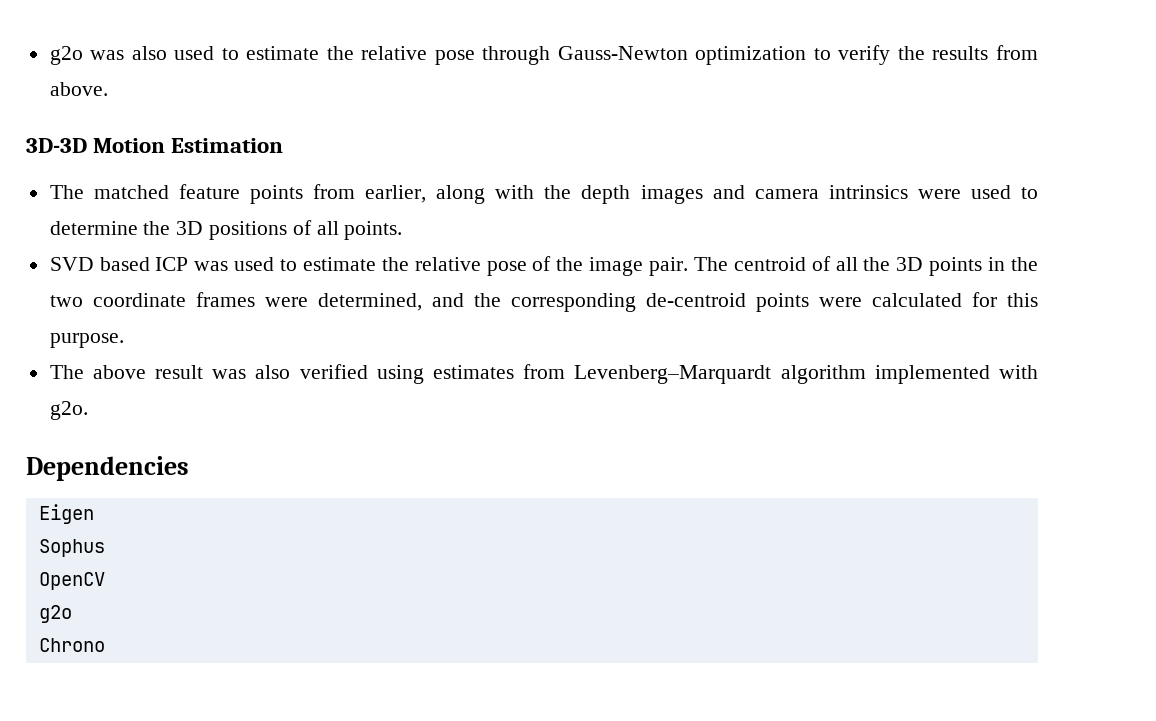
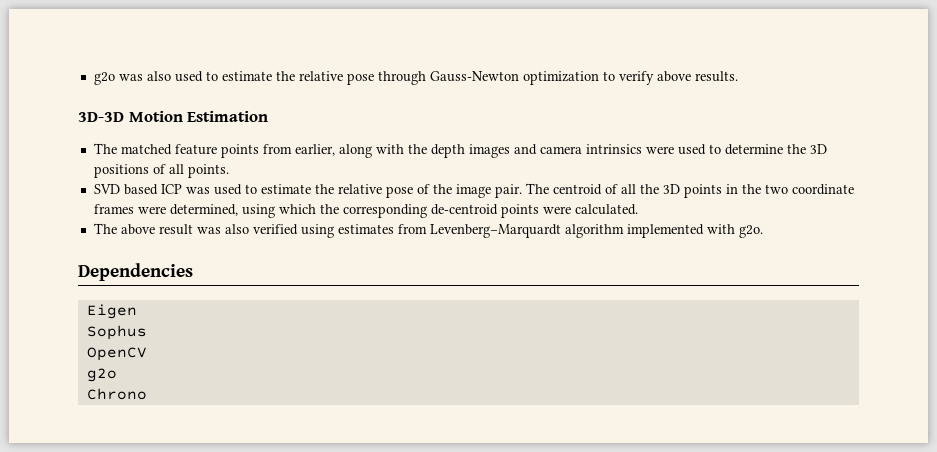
[897,45,1039,60] [49,82,108,96] the results from above. -> [656,71,738,82] above results.
[431,293,464,307] and -> [241,204,316,218] using which
[871,292,1038,307] [49,333,124,348] calculated for this purpose. -> [574,204,638,215] calculated.

